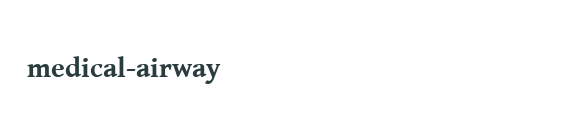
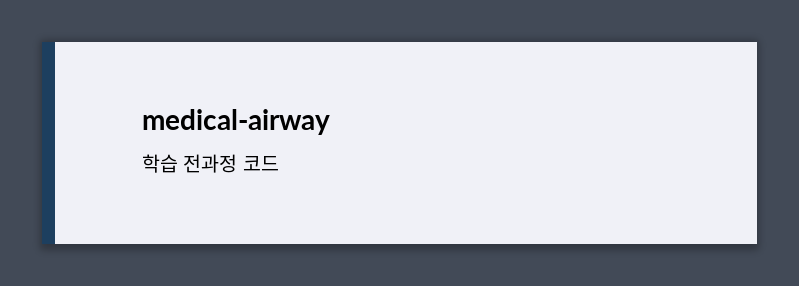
(221, 70) none -> [142,154,279,173] // 학습 전과정 코드

